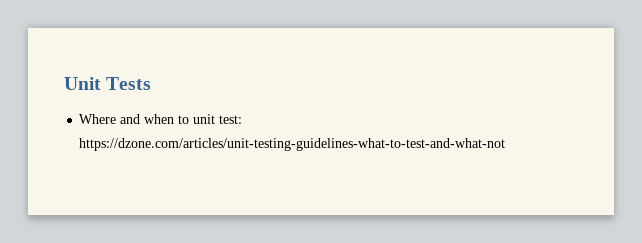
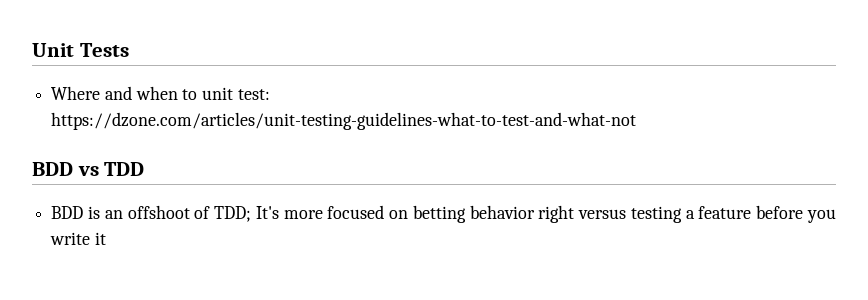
(506, 144) none -> [32,162,145,176] [51,205,837,223] [50,232,106,245] // BDD vs TDD // BDD is an offshoot of TDD; It's more focused on betting behavior right versus testing a feature before you write it

